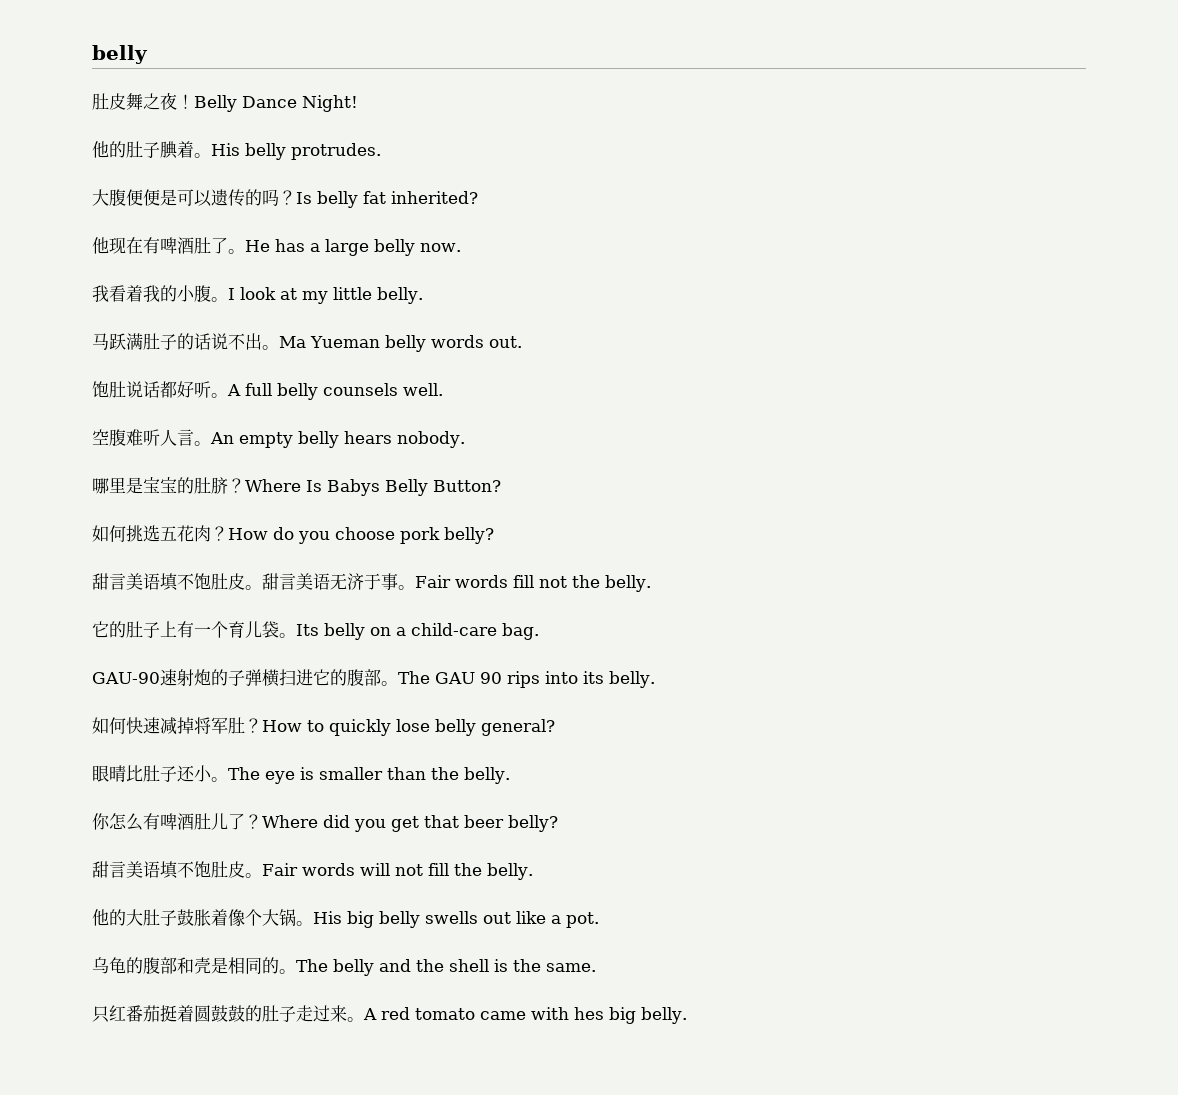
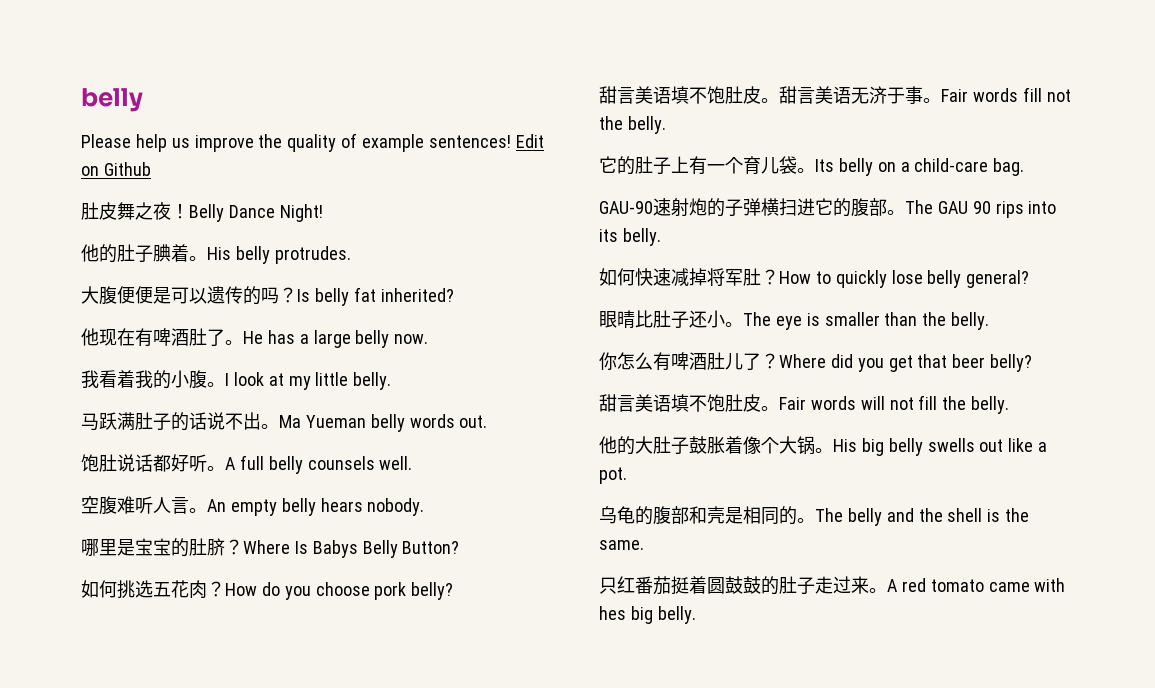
[92,45,148,64] belly -> [81,88,143,112] [81,133,544,152] [81,162,151,176] belly // Please help us improve the quality of example sentences! Edit on Github

